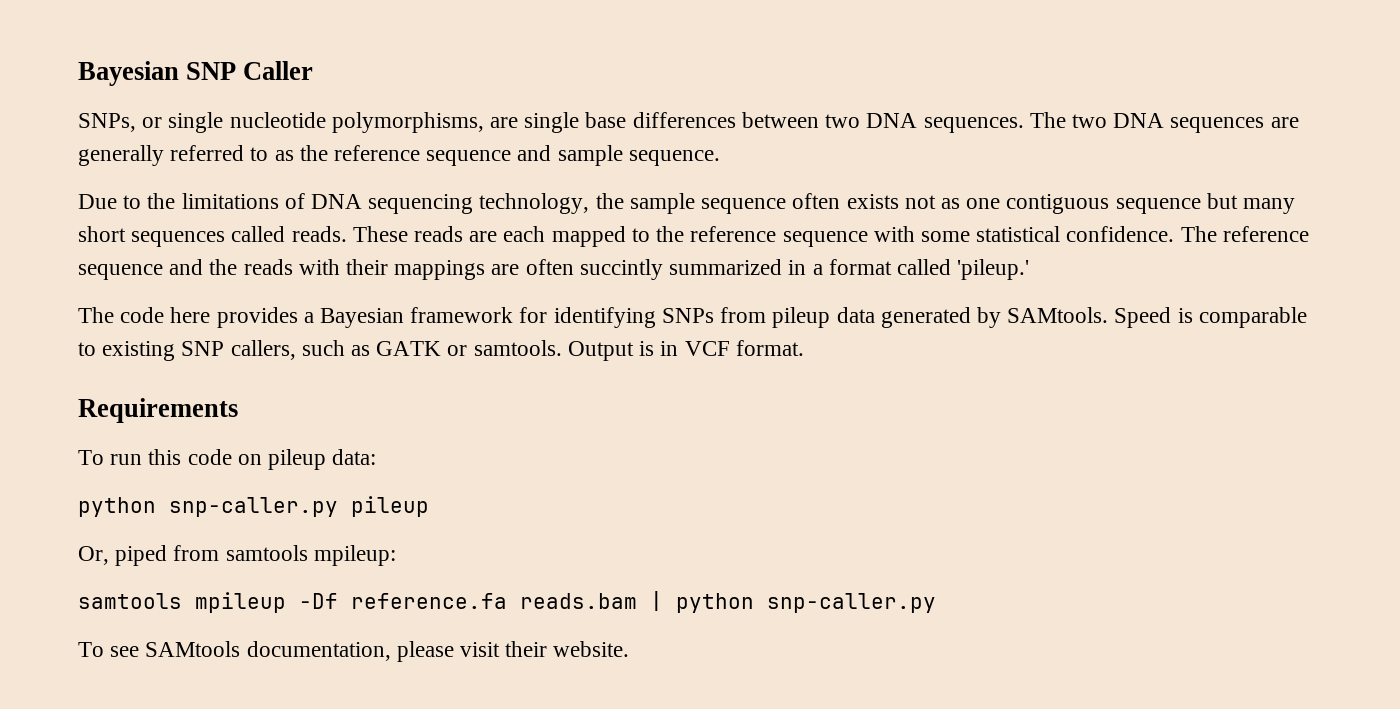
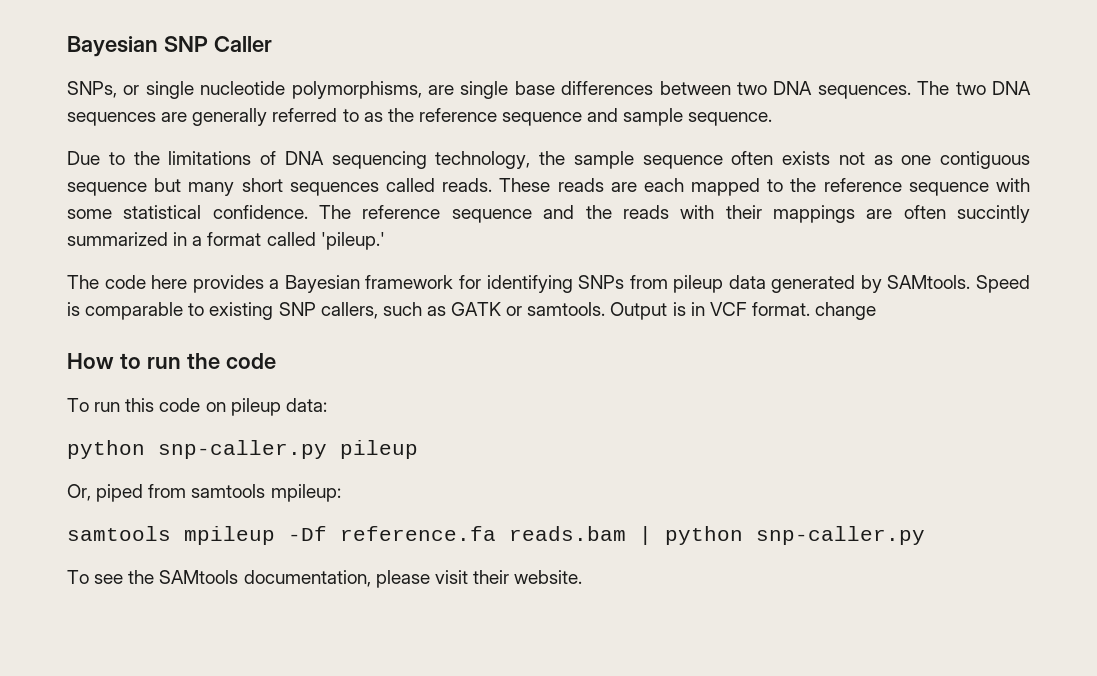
[78,398,238,423] // Requirements -> [815,302,877,320] [67,353,276,369] change // How to run the code
(140, 651) none -> [128,570,155,584] the

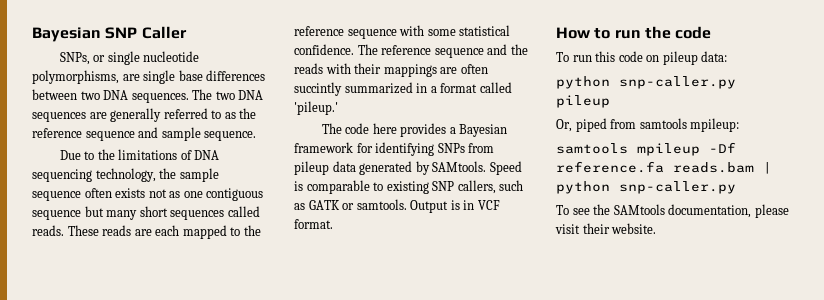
[815,302,877,320] change -> (333, 224) none

